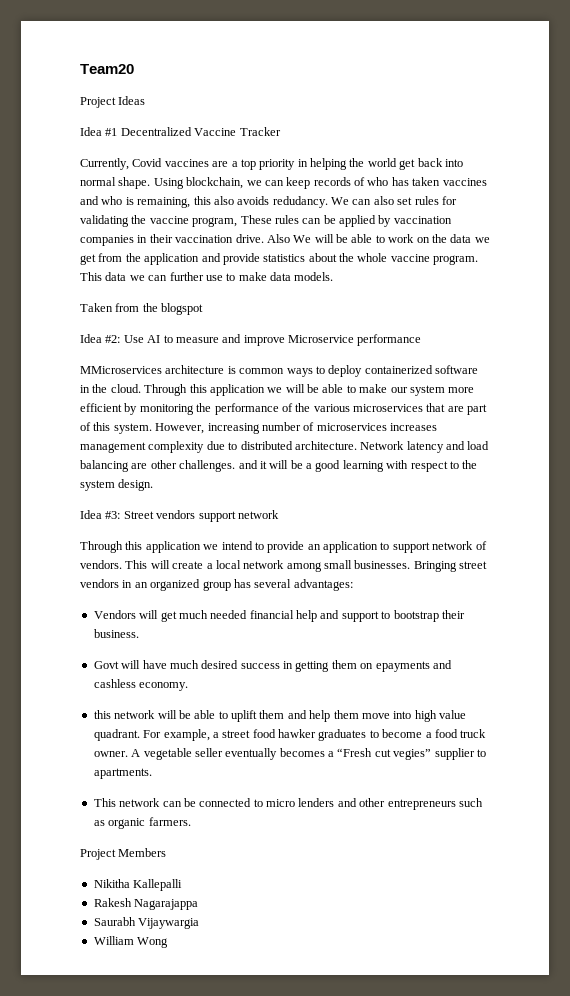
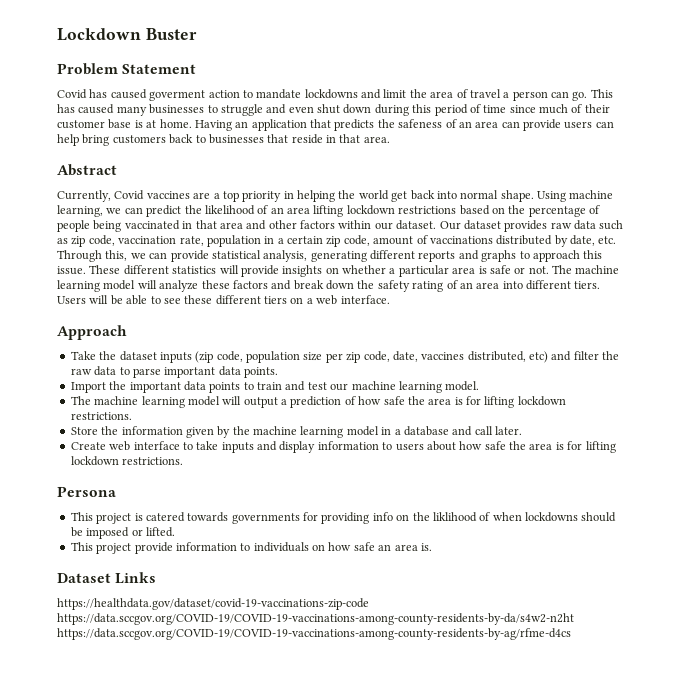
[80,64,134,74] [80,96,146,108] [80,127,281,136] Team20 // Project Ideas // Idea #1 Decentralized Vaccine Tracker -> [57,28,197,41] [57,63,197,75] [57,89,613,101] [57,104,610,116] [57,119,614,131] [57,134,390,146] [57,164,117,176] Lockdown Buster // Problem Statement // Covid has caused goverment action to mandate lockdowns and limit the area of travel a person can go. This has caused many businesses to struggle and even shut down during this period of time since much of their customer base is at home. Having an application that predicts the safeness of an area can provide users can help bring customers back to businesses that reside in that area. // Abstract
[186,177,487,189] [80,196,457,208] [80,215,452,227] [80,234,490,246] [80,253,479,265] [80,272,334,281] [80,303,204,315] [80,334,422,346] [80,365,478,377] [80,384,475,396] [80,403,488,415] [80,422,437,434] [80,441,490,453] [80,460,478,472] [80,479,154,491] [80,510,279,522] [80,541,487,553] [80,560,488,572] [80,579,353,591] [93,610,465,622] [93,629,139,638] [93,660,452,672] [93,679,189,691] [93,710,466,722] [93,729,487,741] [93,748,486,760] [93,768,152,779] [93,798,483,810] [93,817,191,829] [80,848,167,860] [93,879,183,891] [93,898,199,910] [93,917,200,929] [93,936,169,948] blockchain, we can keep records of who has taken vaccines and who is remaining, this also avoids redudancy. We can also set rules for validating the vaccine program, These rules can be applied by vaccination companies in their vaccination drive. Also We will be able to work on the data we get from the application and provide statistics about the whole vaccine program. This data we can further use to make data models. // Taken from the blogspot // Idea #2: Use AI to measure and improve Microservice performance // MMicroservices architecture is common ways to deploy containerized software in the cloud. Through this application we will be able to make our system more efficient by monitoring the performance of the various microservices that are part of this system. However, increasing number of microservices increases management complexity due to distributed architecture. Network latency and load balancing are other challenges. and it will be a good learning with respect to the system design. // Idea #3: Street vendors support network // Through this application we intend to provide an application to support network of vendors. This will create a local network among small businesses. Bringing street vendors in an organized group has several advantages: // Vendors will get much needed financial help and support to bootstrap their business. // Govt will have much desired success in getting them on epayments and cashless economy. // this network will be able to uplift them and help them move into high value quadrant. For example, a street food hawker graduates to become a food truck owner. A vegetable seller eventually becomes a “Fresh cut vegies” supplier to apartments. // This network can be connected to micro lenders and other entrepreneurs such as organic farmers. // Project Members // Nikitha Kallepalli // Rakesh Nagarajappa // Saurabh Vijaywargia // William Wong -> [569,190,614,199] [57,205,600,217] [57,220,624,232] [57,235,617,247] [57,250,603,262] [57,265,620,277] [57,280,601,292] [57,295,390,305] [57,325,127,340] [70,351,620,363] [70,366,278,378] [70,381,480,393] [70,396,566,408] [70,412,132,420] [70,426,522,438] [70,441,616,453] [70,456,184,466] [57,486,116,497] [70,512,617,524] [70,527,175,539] [70,542,432,554] [57,572,157,584] [57,598,369,610] [57,613,574,625] [57,628,571,640] machine learning, we can predict the likelihood of an area lifting lockdown restrictions based on the percentage of people being vaccinated in that area and other factors within our dataset. Our dataset provides raw data such as zip code, vaccination rate, population in a certain zip code, amount of vaccinations distributed by date, etc. Through this, we can provide statistical analysis, generating different reports and graphs to approach this issue. These different statistics will provide insights on whether a particular area is safe or not. The machine learning model will analyze these factors and break down the safety rating of an area into different tiers. Users will be able to see these different tiers on a web interface. // Approach // Take the dataset inputs (zip code, population size per zip code, date, vaccines distributed, etc) and filter the raw data to parse important data points. // Import the important data points to train and test our machine learning model. // The machine learning model will output a prediction of how safe the area is for lifting lockdown restrictions. // Store the information given by the machine learning model in a database and call later. // Create web interface to take inputs and display information to users about how safe the area is for lifting lockdown restrictions. // Persona // This project is catered towards governments for providing info on the liklihood of when lockdowns should be imposed or lifted. // This project provide information to individuals on how safe an area is. // Dataset Links // https://healthdata.gov/dataset/covid-19-vaccinations-zip-code https://data.sccgov.org/COVID-19/COVID-19-vaccinations-among-county-residents-by-da/s4w2-n2ht https://data.sccgov.org/COVID-19/COVID-19-vaccinations-among-county-residents-by-ag/rfme-d4cs

